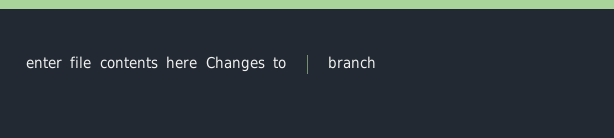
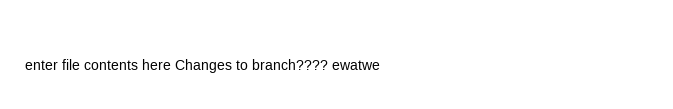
[328,56,376,69] branch -> [252,59,380,70] branch???? ewatwe

